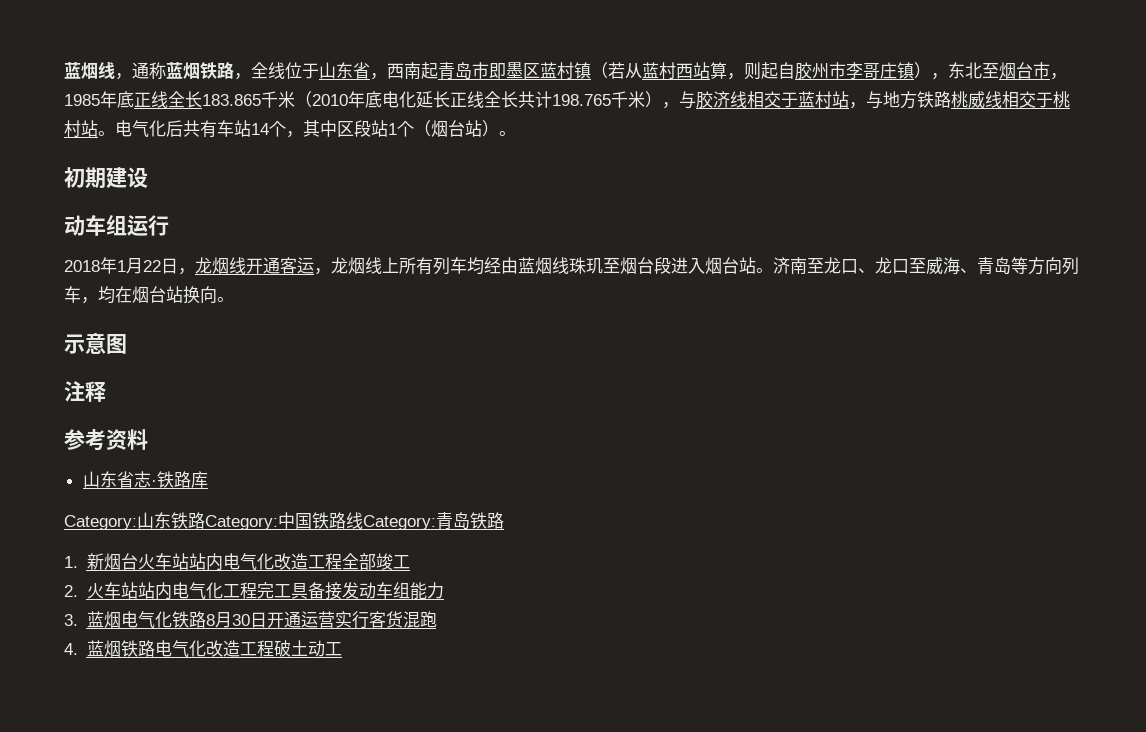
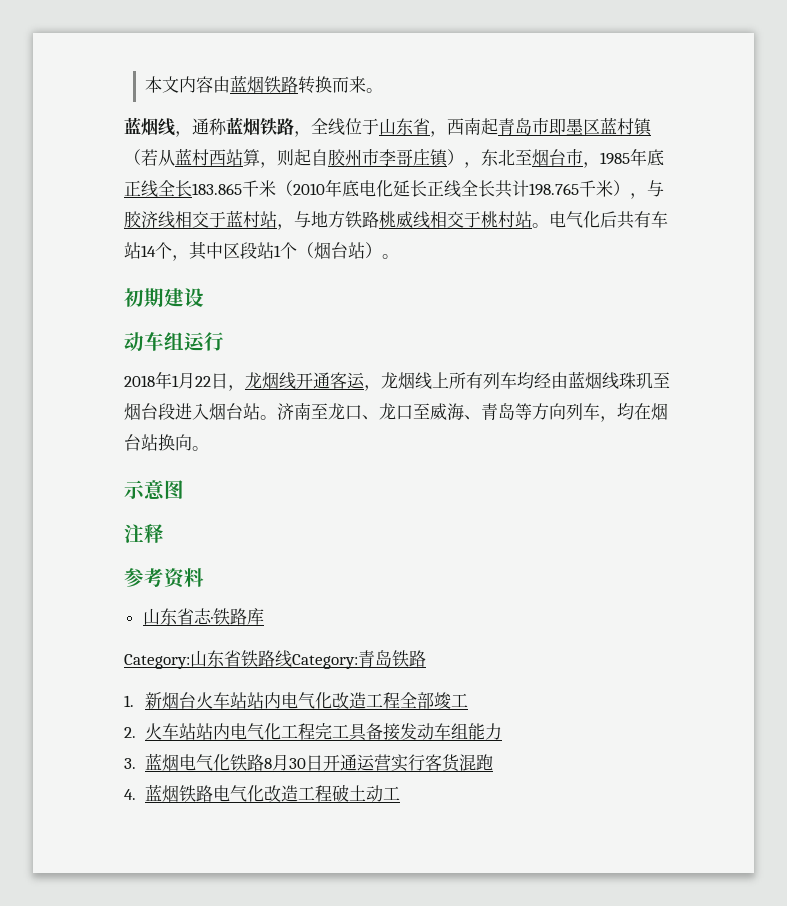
(64, 70) none -> [145,75,384,94] 本文内容由蓝烟铁路转换而来。 //
[171,512,312,530] 铁路Category:中国 -> [224,650,241,667] 省

